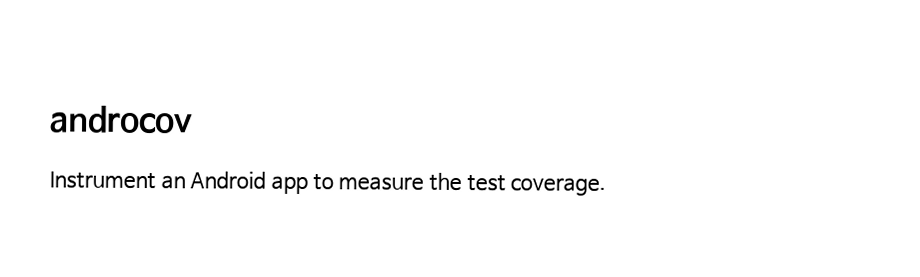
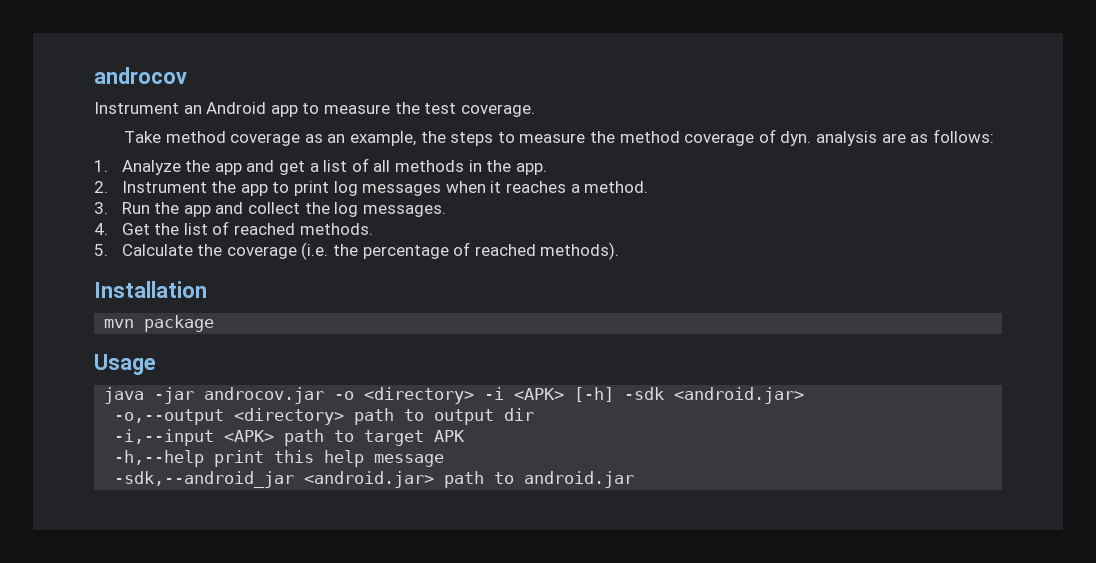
(607, 186) none -> [124,129,994,146] [94,158,547,175] [94,181,649,196] [94,202,446,217] [94,221,373,235] [94,242,620,260] [94,281,207,298] [104,315,215,332] [94,354,156,375] [104,387,805,404] [114,408,535,425] [114,429,466,446] [114,450,445,467] [114,471,635,488] // Take method coverage as an example, the steps to measure the method coverage of dyn. analysis are as follows: // 1. Analyze the app and get a list of all methods in the app. // 2. Instrument the app to print log messages when it reaches a method. // 3. Run the app and collect the log messages. // 4. Get the list of reached methods. // 5. Calculate the coverage (i.e. the percentage of reached methods). // Installation // mvn package // Usage // java -jar androcov.jar -o <directory> -i <APK> [-h] -sdk <android.jar> // -o,--output <directory> path to output dir // -i,--input <APK> path to target APK // -h,--help print this help message // -sdk,--android_jar <android.jar> path to android.jar

